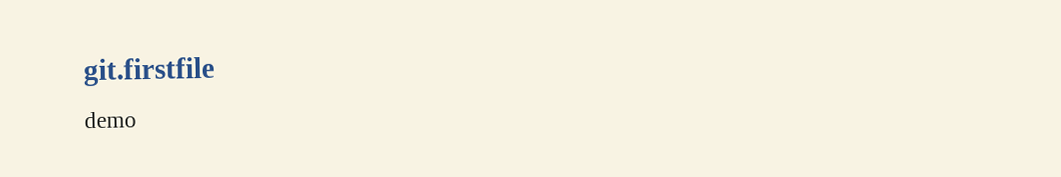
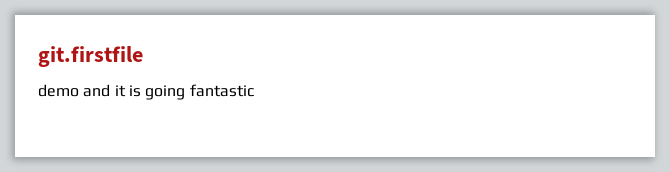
(137, 120) none -> [83,84,254,100] and it is going fantastic

